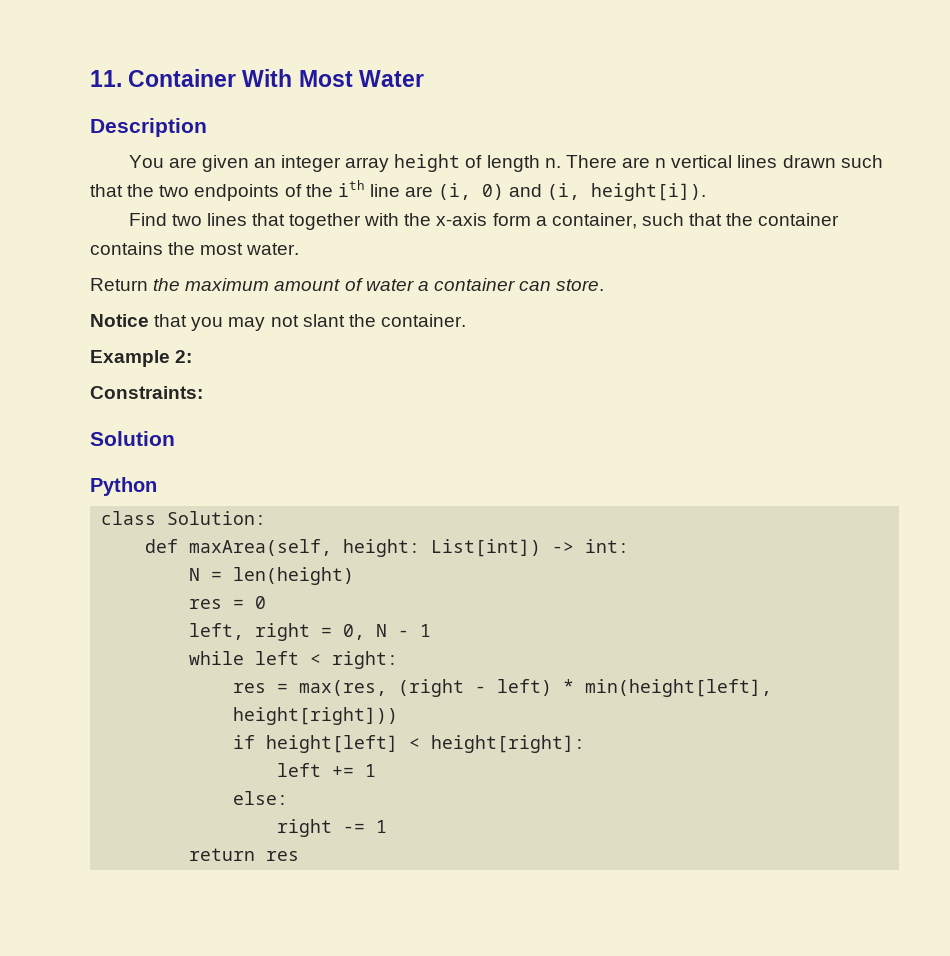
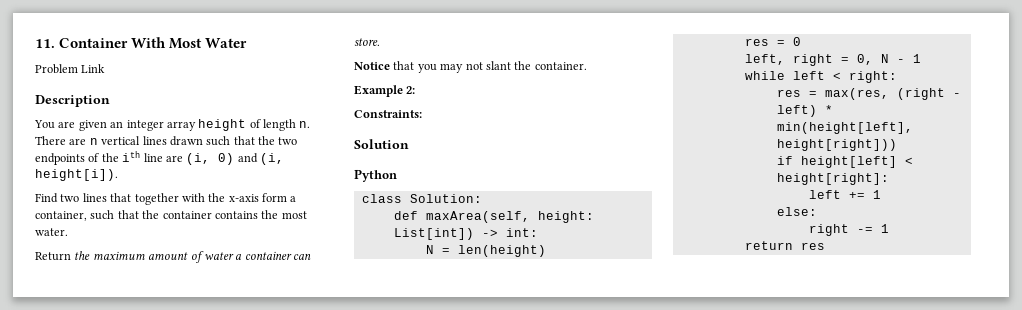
(424, 78) none -> [35,64,106,74] // Problem Link

